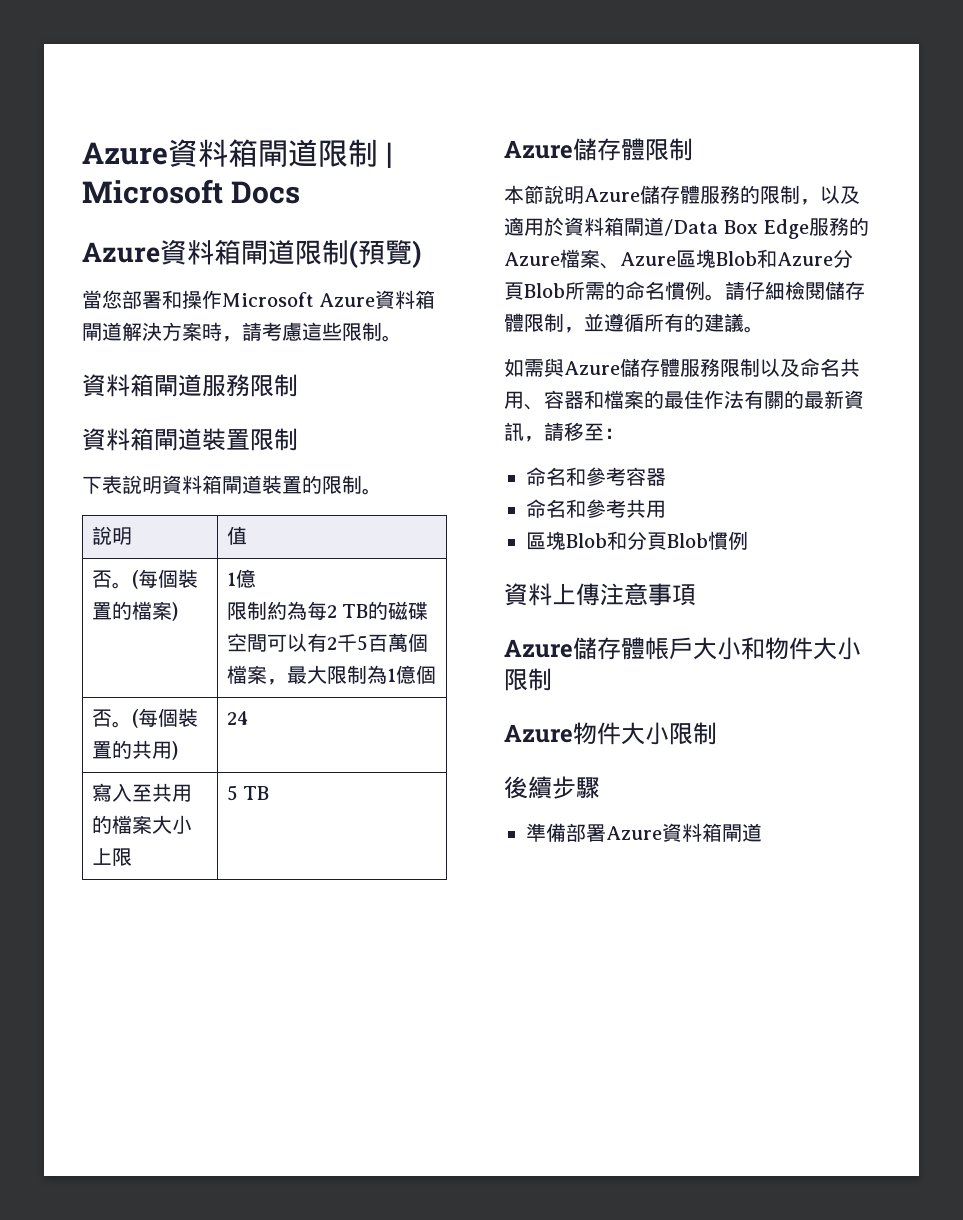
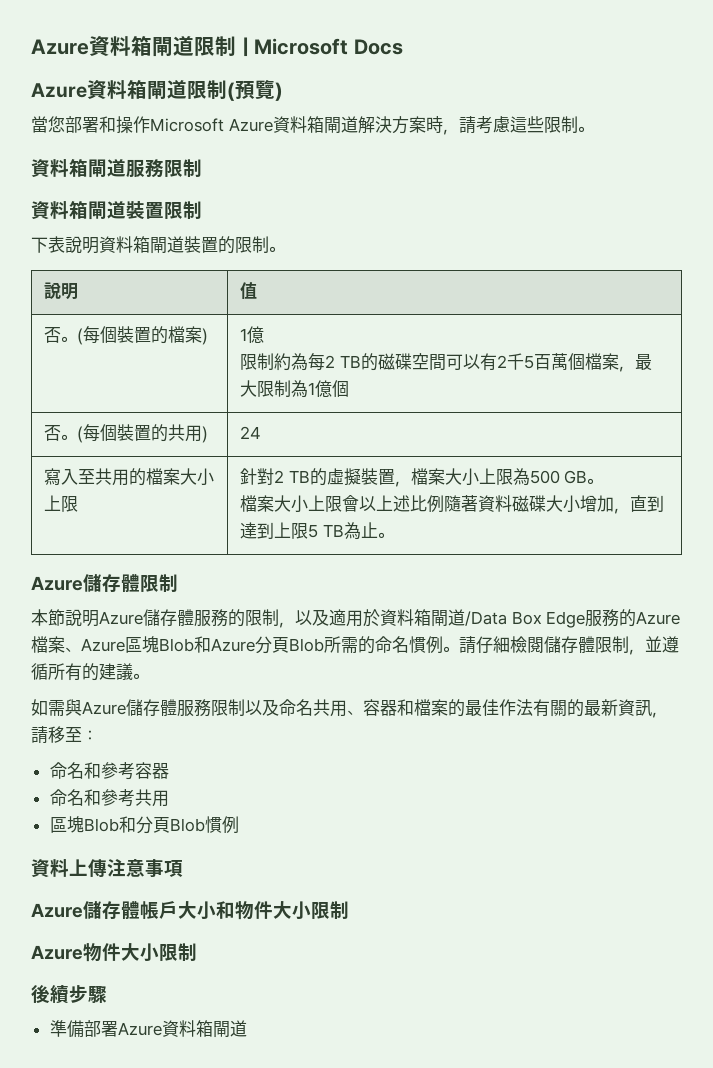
(132, 857) none -> [240,468,604,487] [240,495,665,514] [240,522,309,539] 針對2 TB的虛擬裝置，檔案大小上限為500 GB。 // 檔案大小上限會以上述比例隨著資料磁碟大小增加，直到達到上限
(270, 793) none -> [343,522,394,540] 為止。

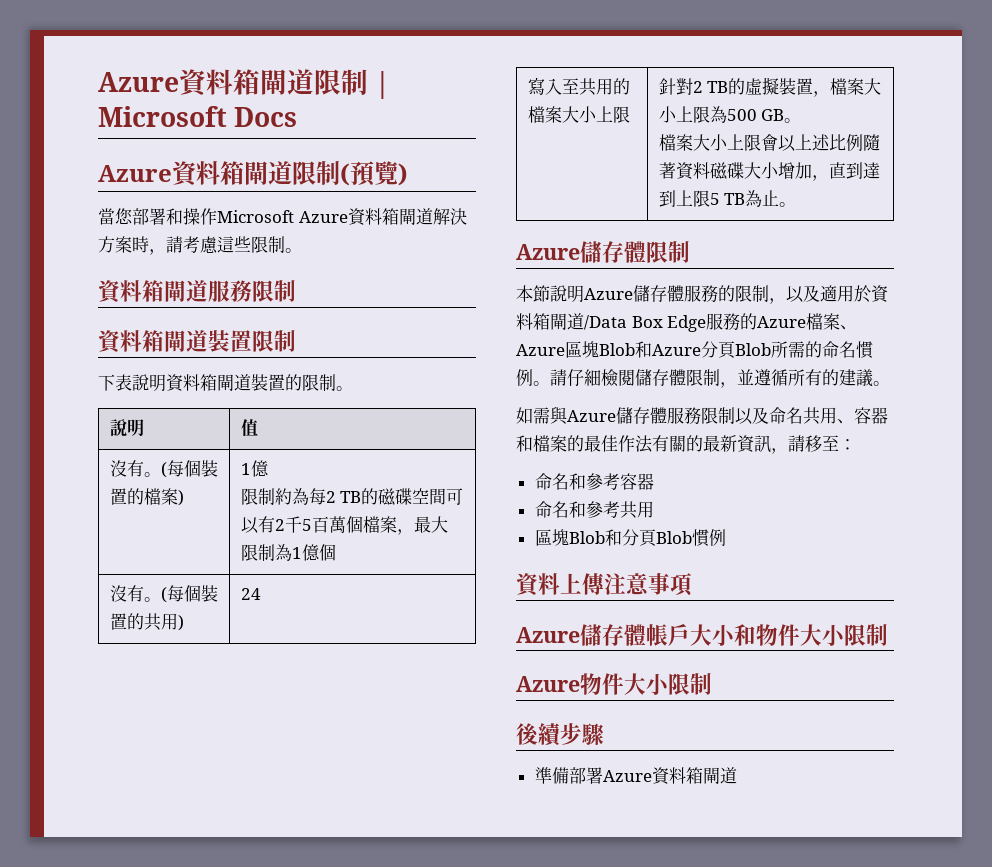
[44,327,62,343] 否 -> [109,460,144,477] 沒有
[44,425,62,441] 否 -> [109,585,144,602] 沒有

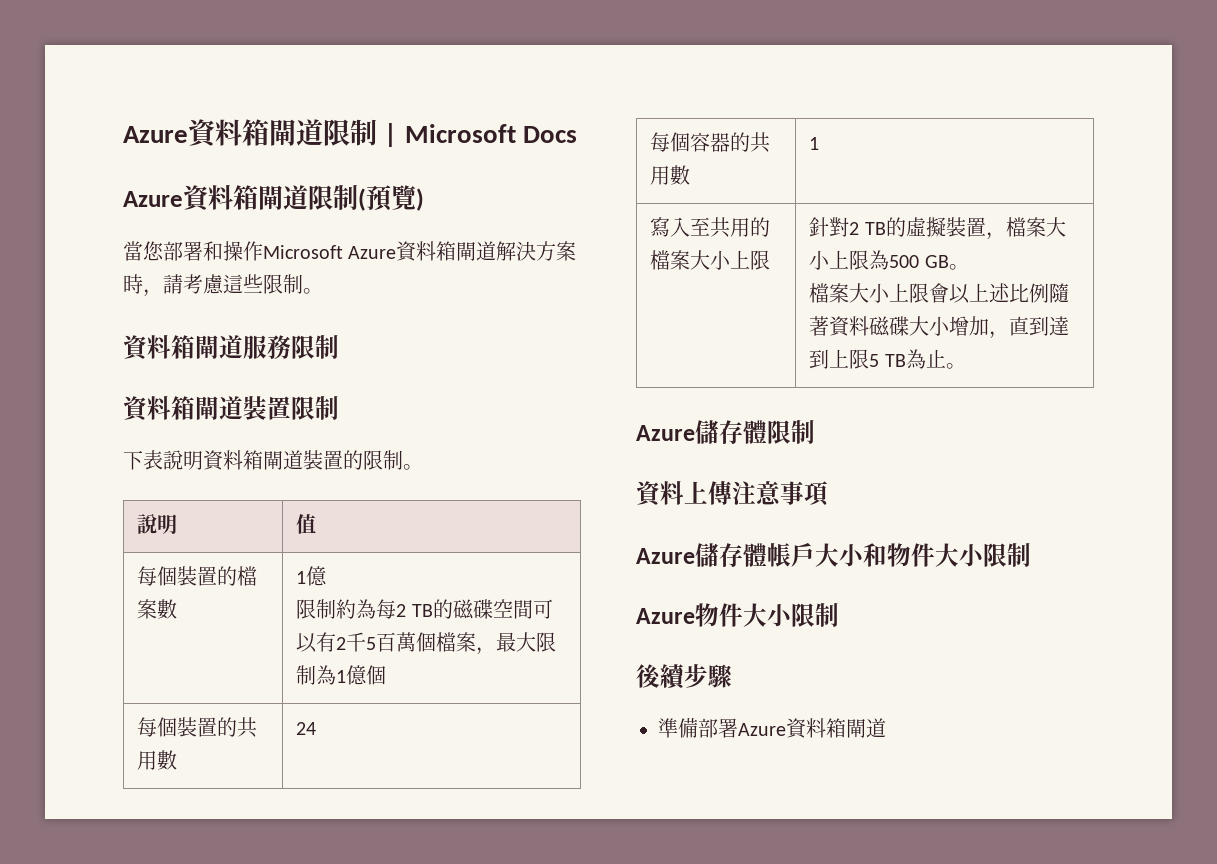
[109,460,167,478] 沒有。( -> (317, 524) none
[177,490,184,506] ) -> [157,599,178,619] 數
[109,585,167,603] 沒有。( -> (387, 675) none
[177,615,184,631] ) -> [157,750,178,770] 數
(261, 594) none -> [650,132,771,153] [650,165,691,185] [809,137,820,150] // 每個容器的共用數 | 1
[516,285,889,304] [516,313,858,332] [516,341,874,359] [516,369,890,388] [516,407,888,425] [516,435,856,454] [534,473,654,490] [534,501,654,519] [534,529,726,547] // 本節說明Azure儲存體服務的限制，以及適用於資料箱閘道/Data Box Edge服務的Azure檔案、Azure區塊Blob和Azure分頁Blob所需的命名慣例。請仔細檢閱儲存體限制，並遵循所有的建議。 // 如需與Azure儲存體服務限制以及命名共用、容器和檔案的最佳作法有關的最新資訊，請移至： // 命名和參考容器 // 命名和參考共用 // 區塊Blob和分頁Blob慣例 -> (815, 432) none

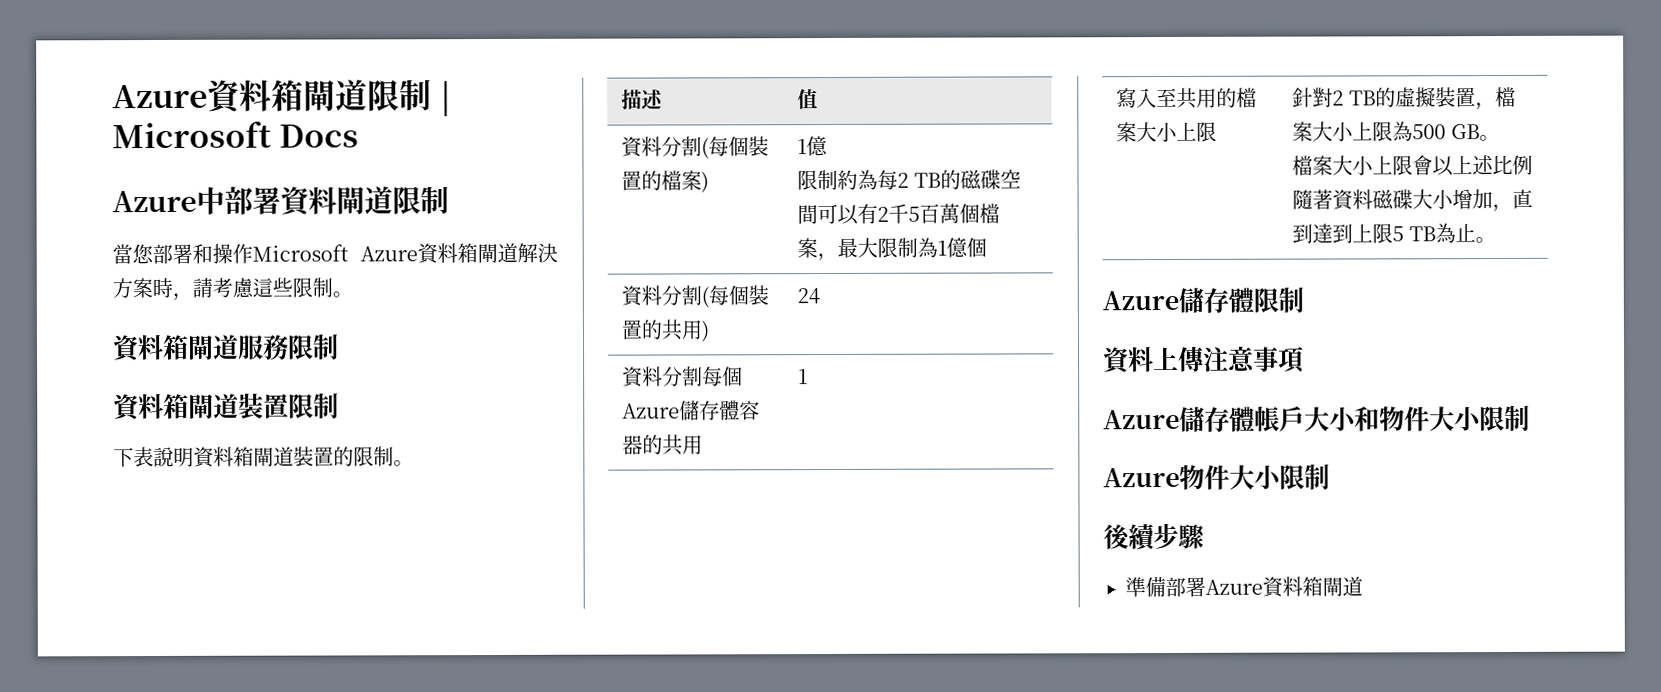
[183,185,424,212] 資料箱閘道限制(預覽) -> [196,186,449,217] 中部署資料閘道限制
[137,513,178,534] 說明 -> [621,89,665,110] 描述
(317, 524) none -> [621,136,710,159] 資料分割(
[157,599,178,619] 數 -> [701,171,710,193] )
(387, 675) none -> [621,285,710,308] 資料分割(
[157,750,178,770] 數 -> [701,320,710,342] )
[650,132,691,152] 每個 -> [622,366,744,388] [622,400,741,421] 資料分割每個Azure儲存體
[670,165,691,185] 數 -> (704, 445) none

